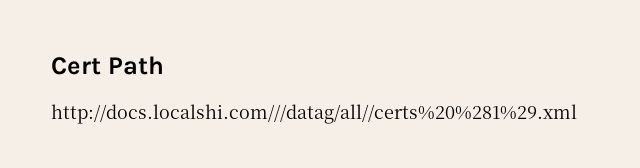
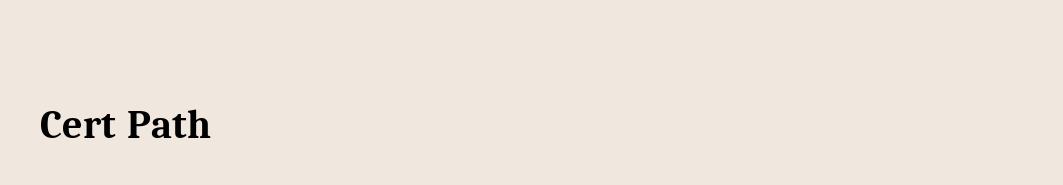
[51,104,577,124] // http://docs.localshi.com///datag/all//certs%20%281%29.xml -> (211, 123) none

